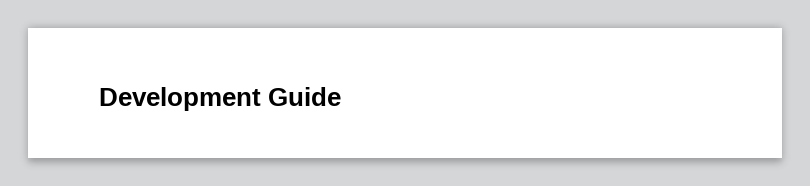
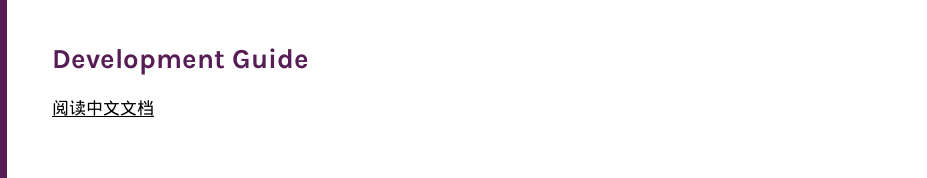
(342, 96) none -> [52,100,154,116] // 阅读中文文档

